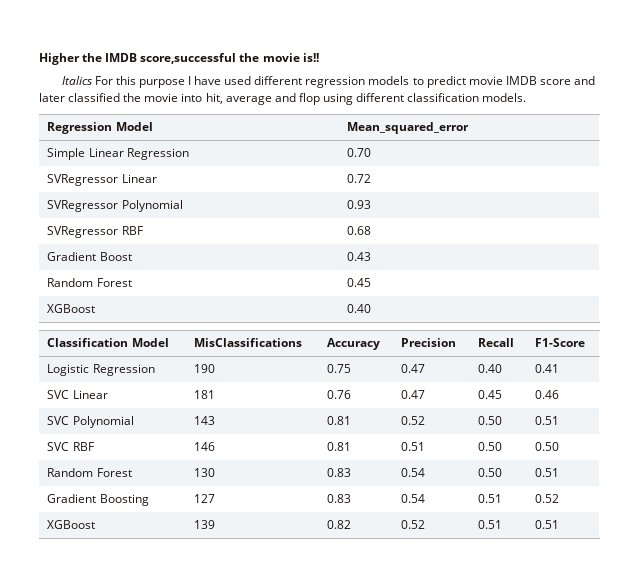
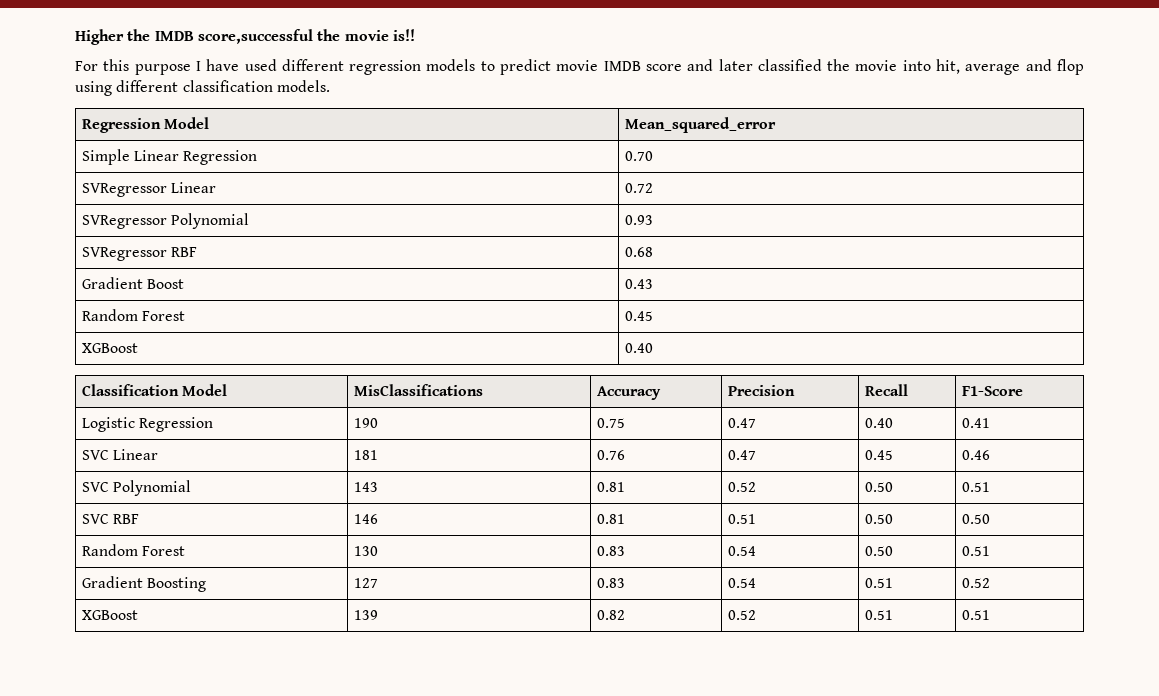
[61,76,92,85] Italics -> (415, 35) none

